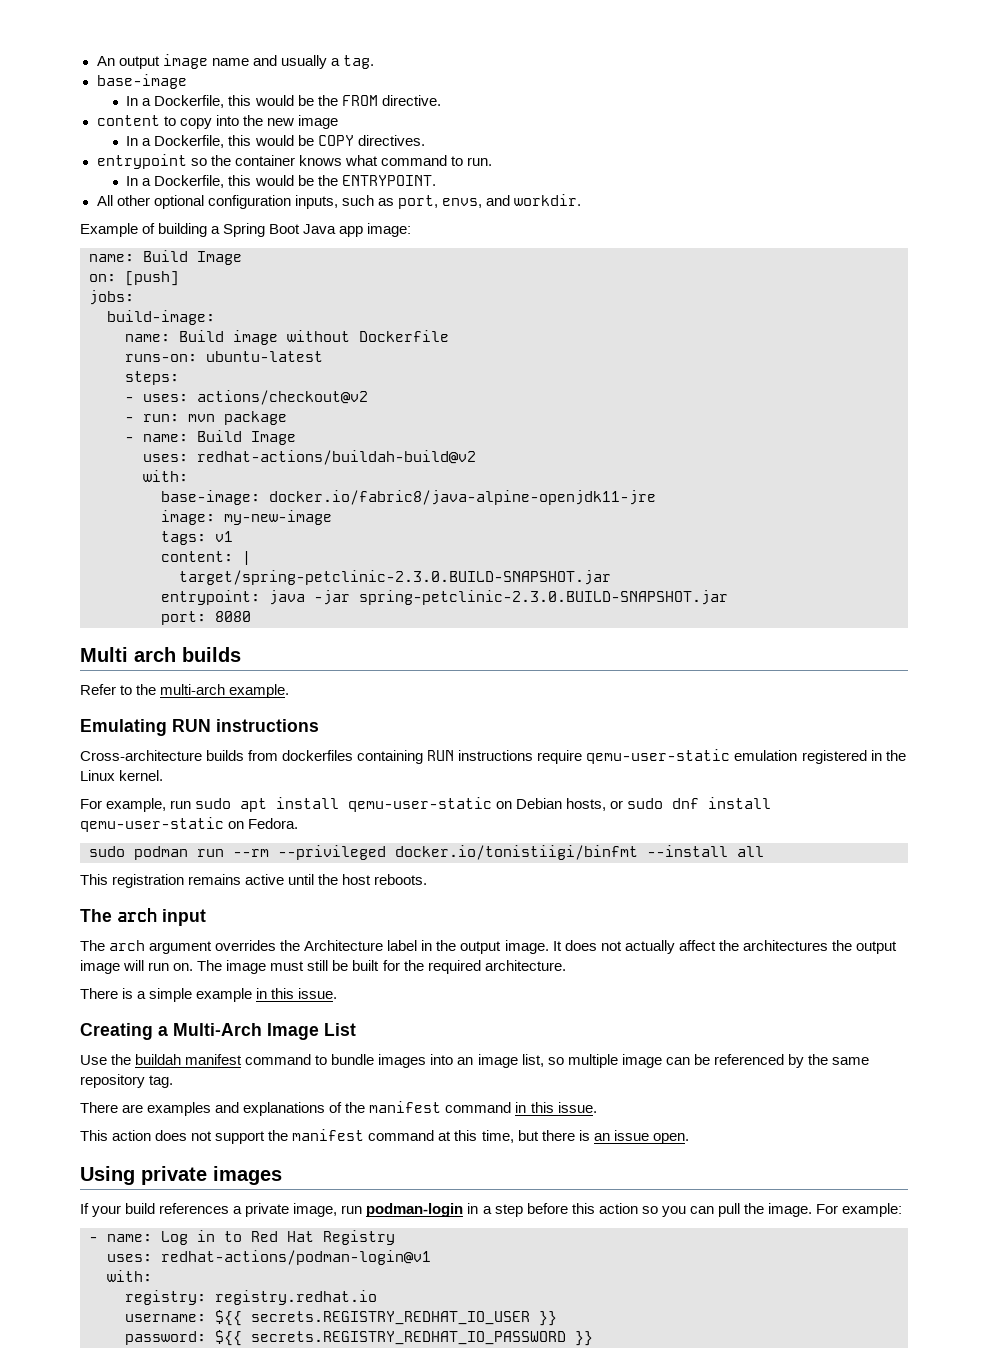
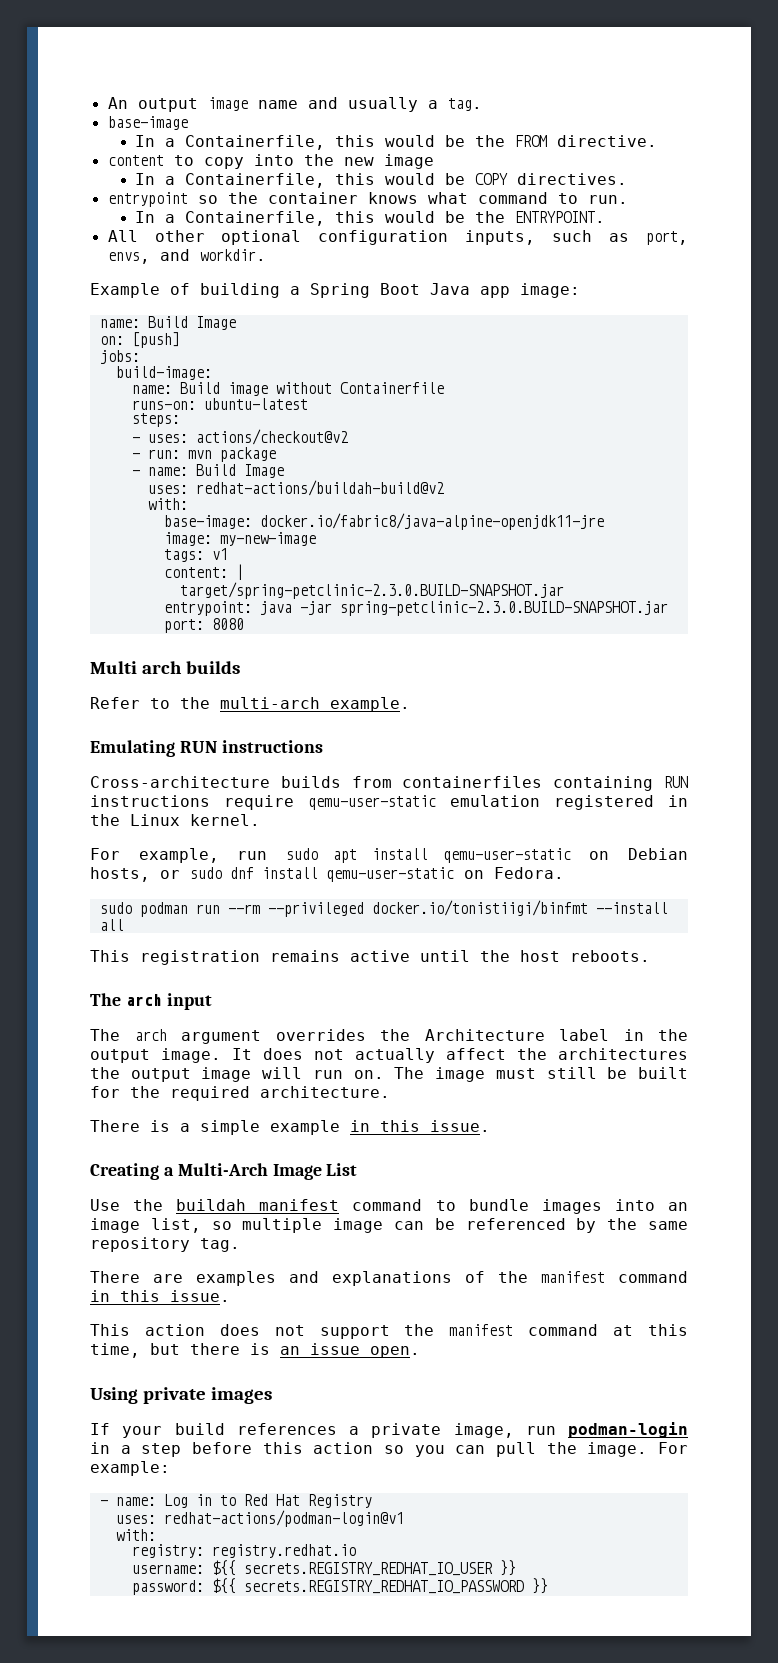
[154,95,225,108] Dockerfile, -> [185,135,326,150] Containerfile,
[154,135,225,148] Dockerfile, -> [185,173,326,188] Containerfile,
[154,175,225,188] Dockerfile, -> [185,211,326,226] Containerfile,
[359,330,449,342] Dockerfile -> [339,382,444,394] Containerfile
[282,750,354,761] dockerfiles -> [402,776,543,788] containerfiles

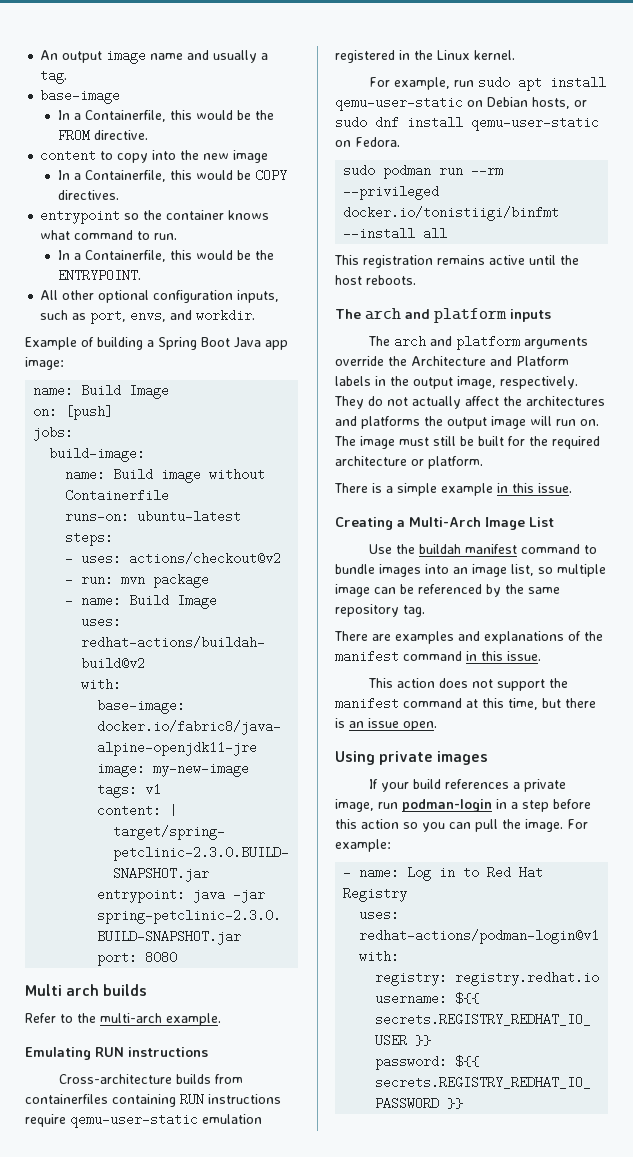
[166,993,212,1010] [90,1029,688,1044] [90,1048,303,1063] input // The arch argument overrides the Architecture label in the output image. It does -> [405,308,551,323] [367,335,588,350] [335,356,569,366] [335,376,578,389] [334,396,383,409] and platform inputs // The arch and platform arguments override the Architecture and Platform labels in the output image, respectively. They do
(688, 1054) none -> [335,416,420,429] and platforms
[260,1086,390,1098] architecture. -> [335,456,483,469] architecture or platform.

